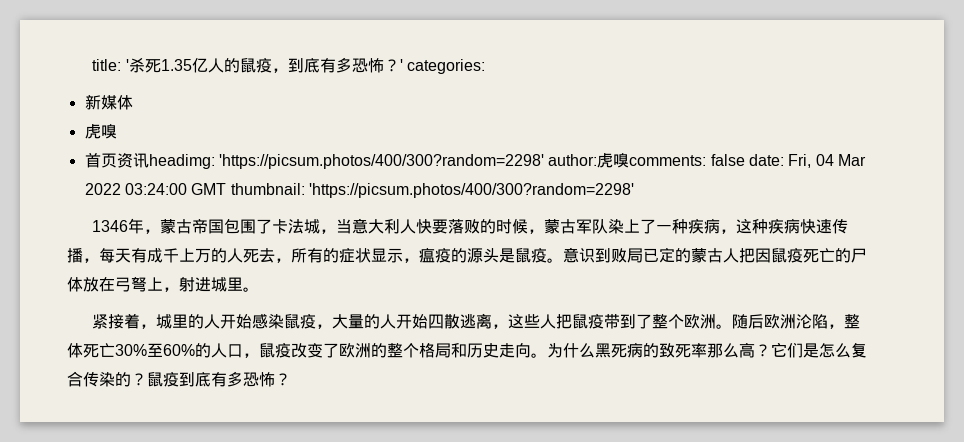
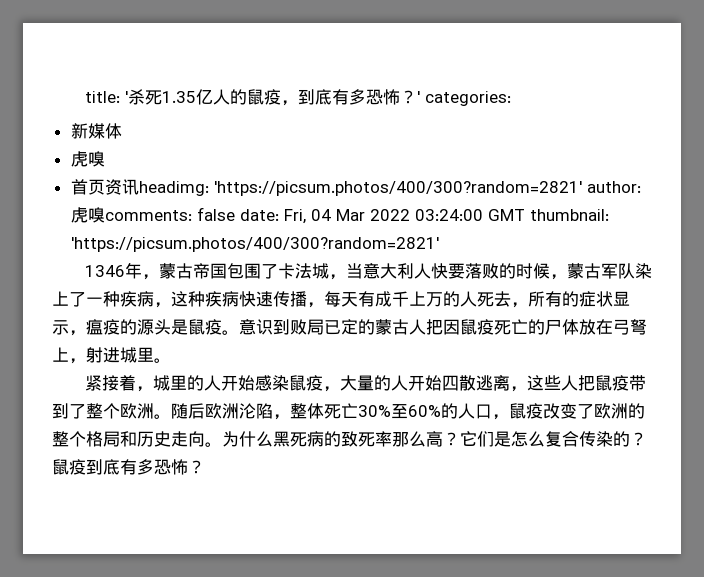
[218,154,544,169] 'https://picsum.photos/400/300?random=2298' -> [213,181,582,196] 'https://picsum.photos/400/300?random=2821'
[308,183,634,198] 'https://picsum.photos/400/300?random=2298' -> [70,237,439,252] 'https://picsum.photos/400/300?random=2821'

